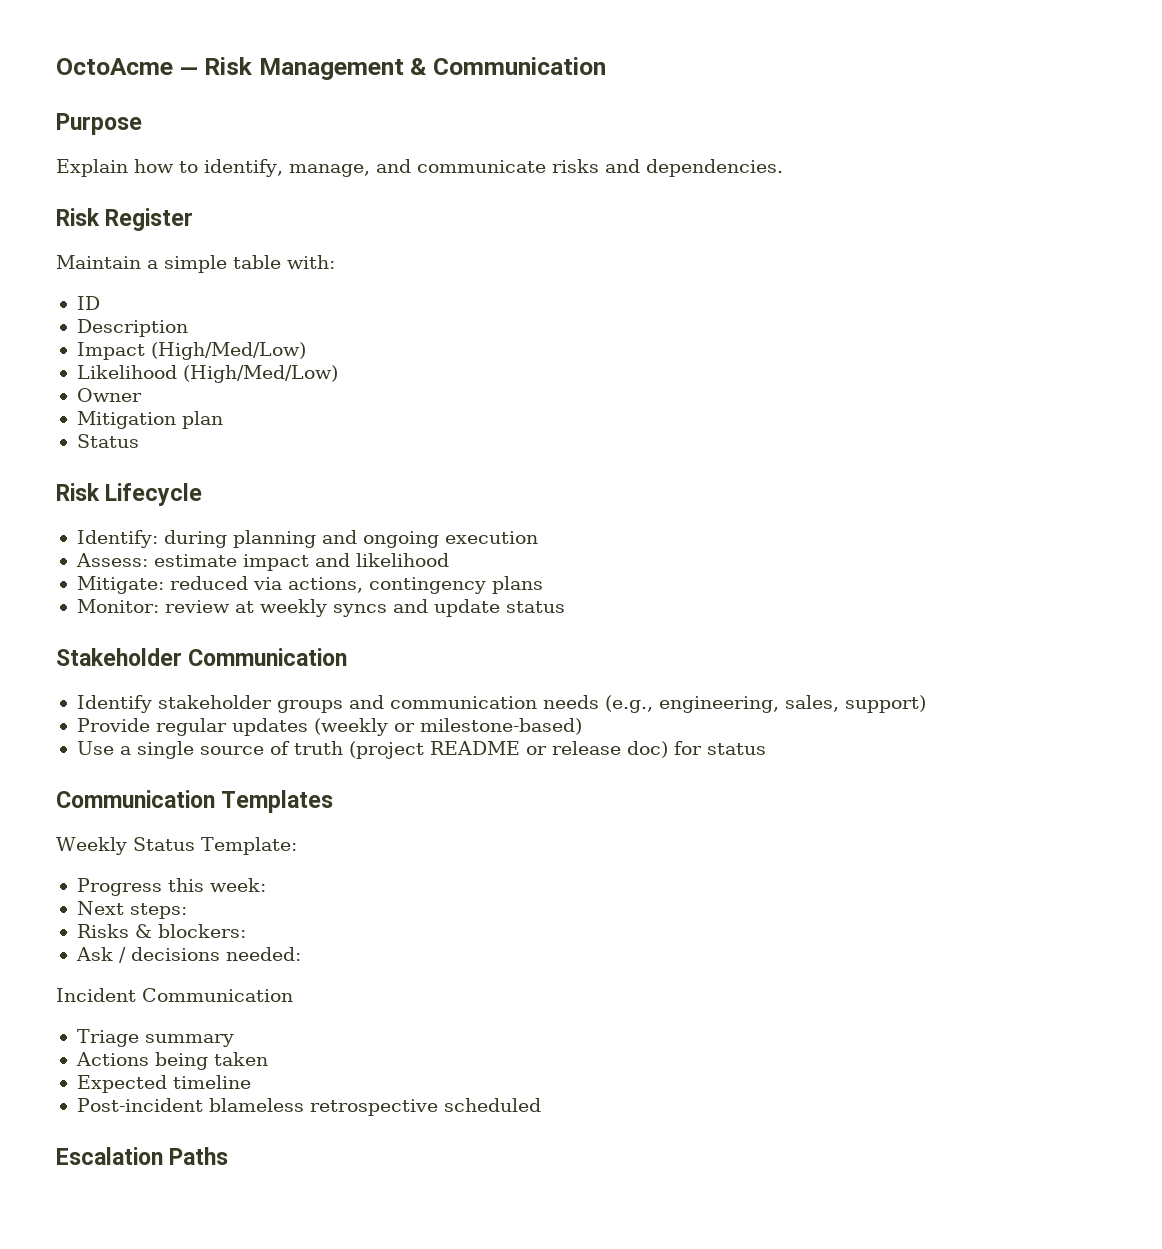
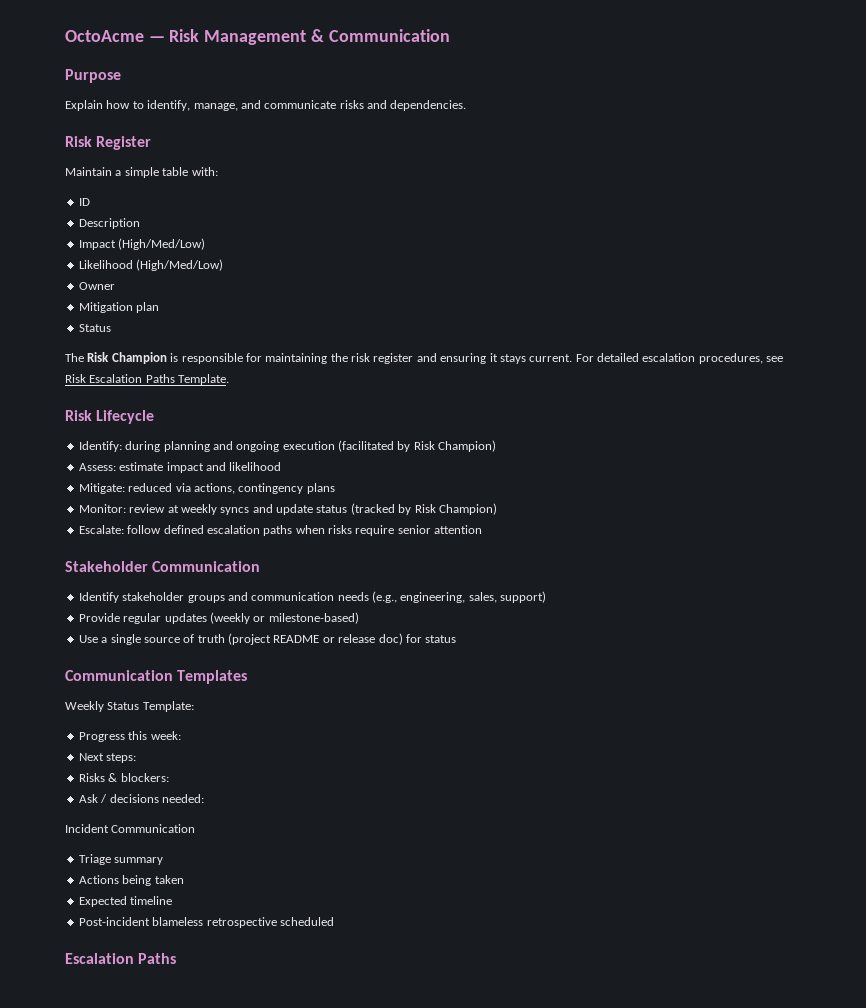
(139, 441) none -> [65,352,784,364] [65,374,230,385] // The Risk Champion is responsible for maintaining the risk register and ensuring it stays current. For detailed escalation procedures, see Risk Escalation Paths Template.
(538, 537) none -> [338,440,497,452] (facilitated by Risk Champion)
(565, 607) none -> [350,503,497,515] [78,525,483,536] (tracked by Risk Champion) // Escalate: follow defined escalation paths when risks require senior attention

